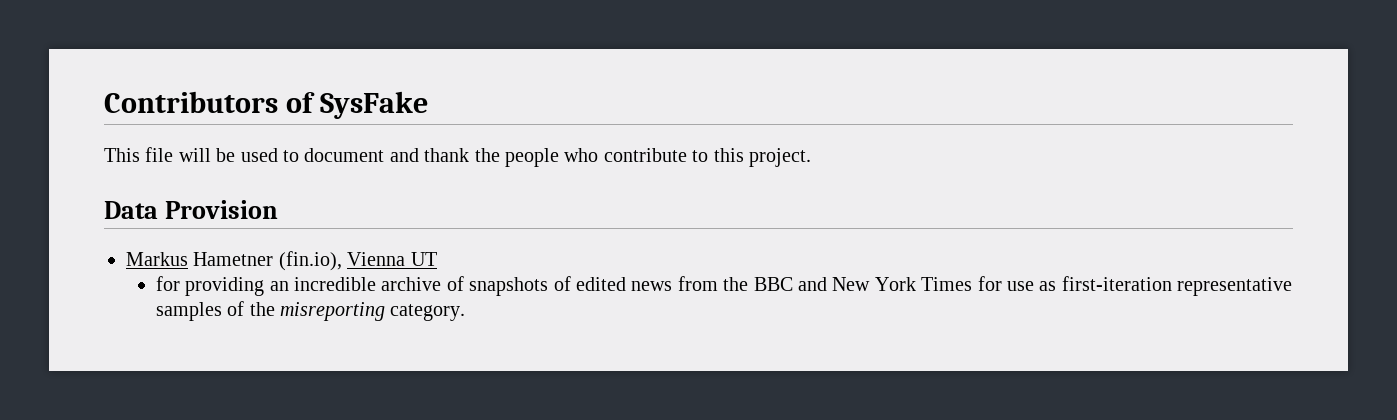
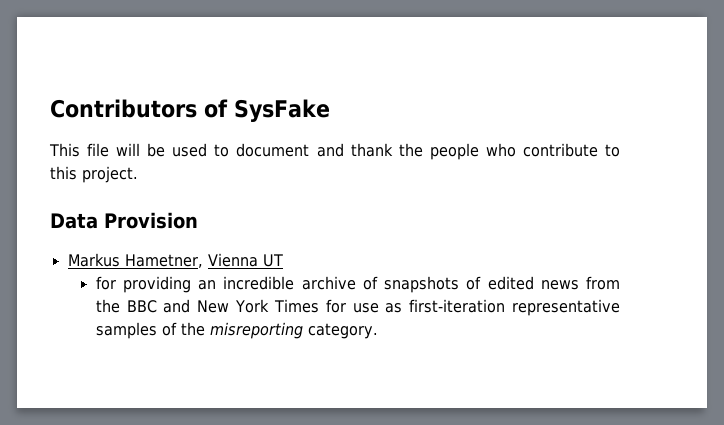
[193,251,342,271] Hametner (fin.io), -> [124,254,203,268] Hametner,

